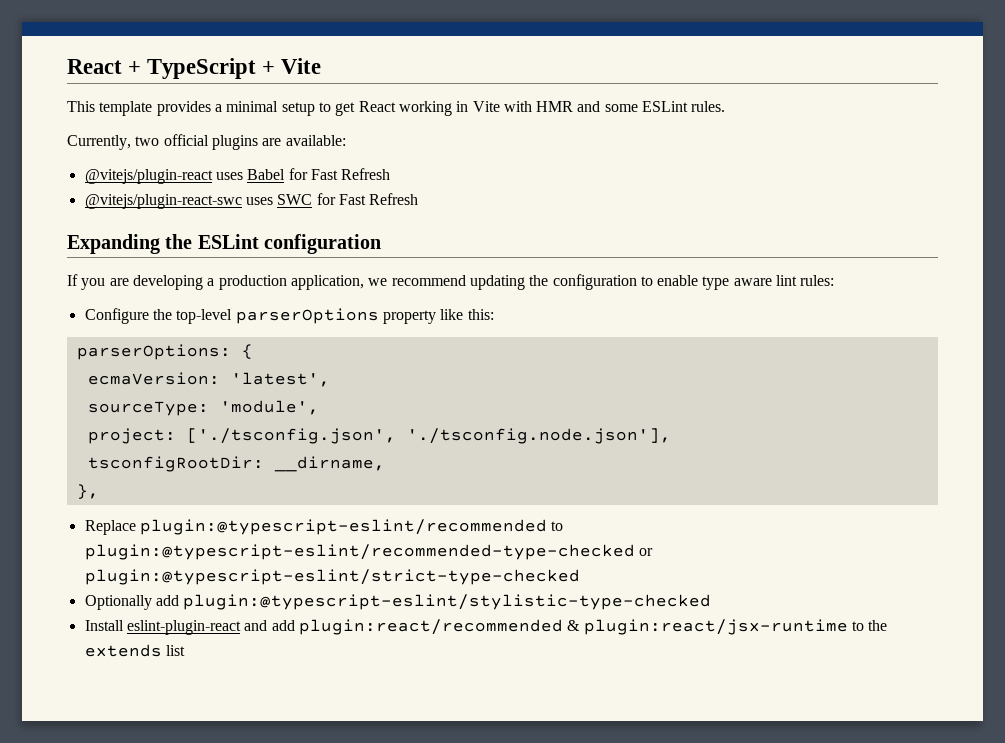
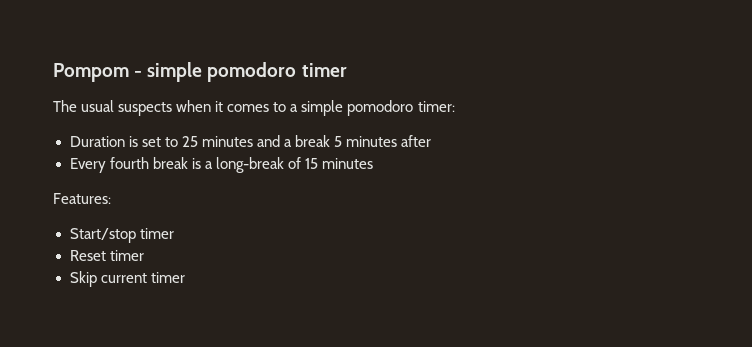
[67,58,322,79] [67,101,726,116] [67,134,346,150] [84,168,391,184] [84,193,419,209] [67,234,382,254] [67,274,835,290] [84,308,494,324] [76,344,253,360] [87,372,330,387] [87,400,319,416] [87,428,671,444] [87,456,385,472] [76,484,99,499] [84,519,564,535] [84,544,653,560] [84,569,580,585] [84,594,712,610] [84,619,888,635] [84,644,185,657] React + TypeScript + Vite // This template provides a minimal setup to get React working in Vite with HMR and some ESLint rules. // Currently, two official plugins are available: // @vitejs/plugin-react uses Babel for Fast Refresh // @vitejs/plugin-react-swc uses SWC for Fast Refresh // Expanding the ESLint configuration // If you are developing a production application, we recommend updating the configuration to enable type aware lint rules: // Configure the top-level parserOptions property like this: // parserOptions: { // ecmaVersion: 'latest', // sourceType: 'module', // project: ['./tsconfig.json', './tsconfig.node.json'], // tsconfigRootDir: __dirname, // }, // Replace plugin:@typescript-eslint/recommended to plugin:@typescript-eslint/recommended-type-checked or plugin:@typescript-eslint/strict-type-checked // Optionally add plugin:@typescript-eslint/stylistic-type-checked // Install eslint-plugin-react and add plugin:react/recommended & plugin:react/jsx-runtime to the extends list -> [53,62,347,82] [53,100,455,116] [69,135,432,147] [69,157,373,173] [53,193,111,204] [69,228,174,243] [69,250,144,261] [69,271,185,287] Pompom - simple pomodoro timer // The usual suspects when it comes to a simple pomodoro timer: // Duration is set to 25 minutes and a break 5 minutes after // Every fourth break is a long-break of 15 minutes // Features: // Start/stop timer // Reset timer // Skip current timer

